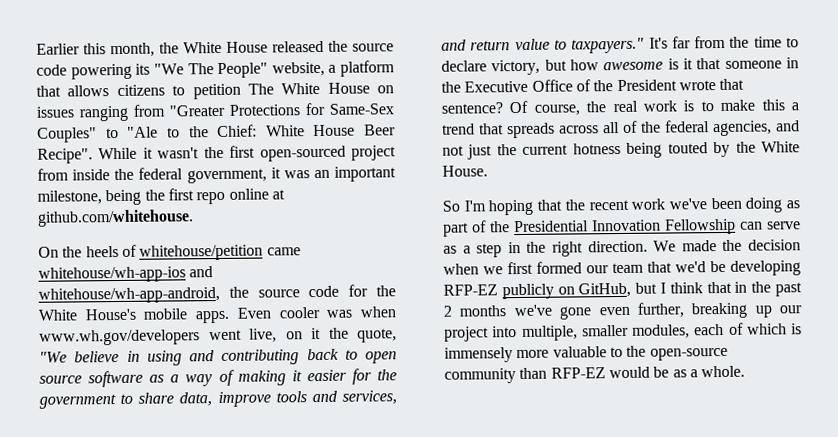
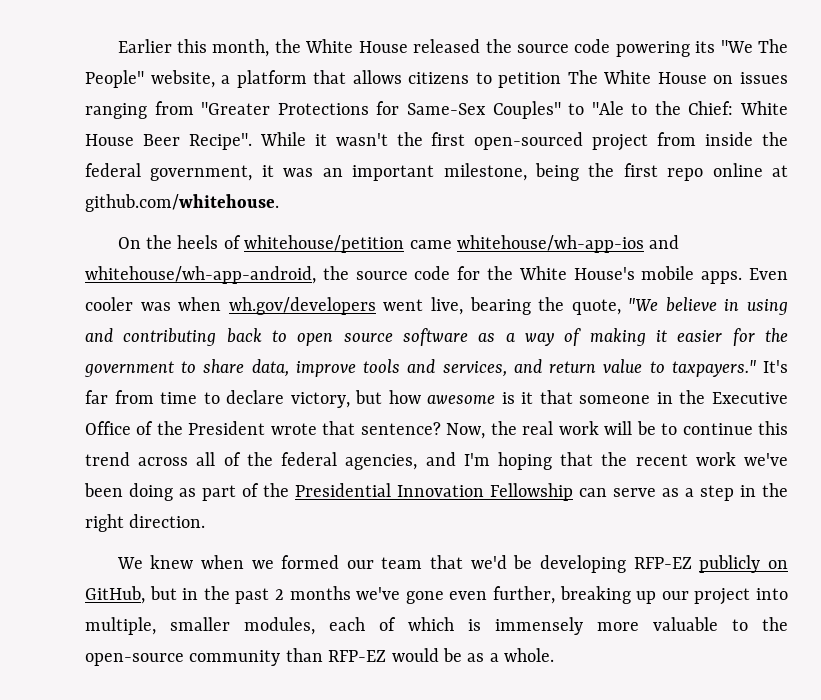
[39,329,200,346] www.wh.gov/developers -> [228,297,376,315] wh.gov/developers
[285,327,321,340] on it -> [469,297,531,315] bearing
[729,36,750,48] the -> (154, 397) none
[509,100,580,116] Of course, -> [446,423,486,439] Now,
[683,99,799,112] [442,122,555,139] is to make this a trend that spreads -> [604,421,788,435] [85,452,130,466] will be to continue this trend
[442,141,800,160] [442,165,488,177] [442,200,460,212] not just the current hotness being touted by the White House. // So -> (456, 459) none
[653,239,801,252] We made the decision -> [116,555,194,569] // We knew
[507,261,533,275] first -> (274, 564) none
[660,281,732,294] I think that -> (177, 593) none

